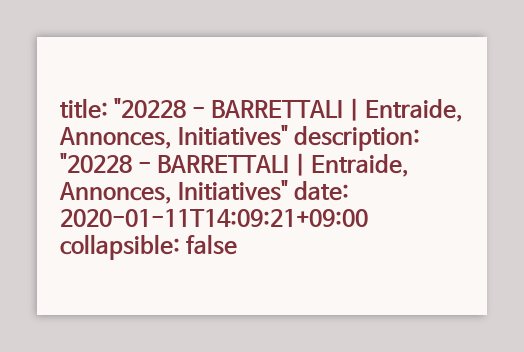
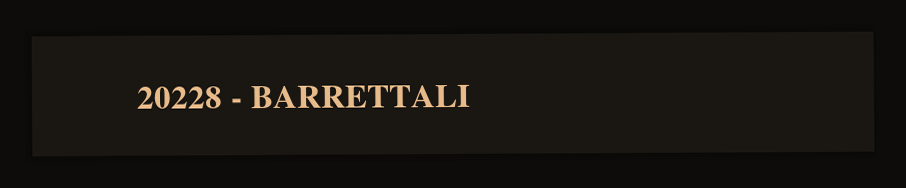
[60,98,464,122] [59,125,421,151] [60,153,410,177] [59,180,350,204] [60,209,368,227] [60,234,238,260] title: "20228 - BARRETTALI | Entraide, Annonces, Initiatives" description: "20228 - BARRETTALI | Entraide, Annonces, Initiatives" date: 2020-01-11T14:09:21+09:00 collapsible: false -> [136,84,471,109] 20228 - BARRETTALI

